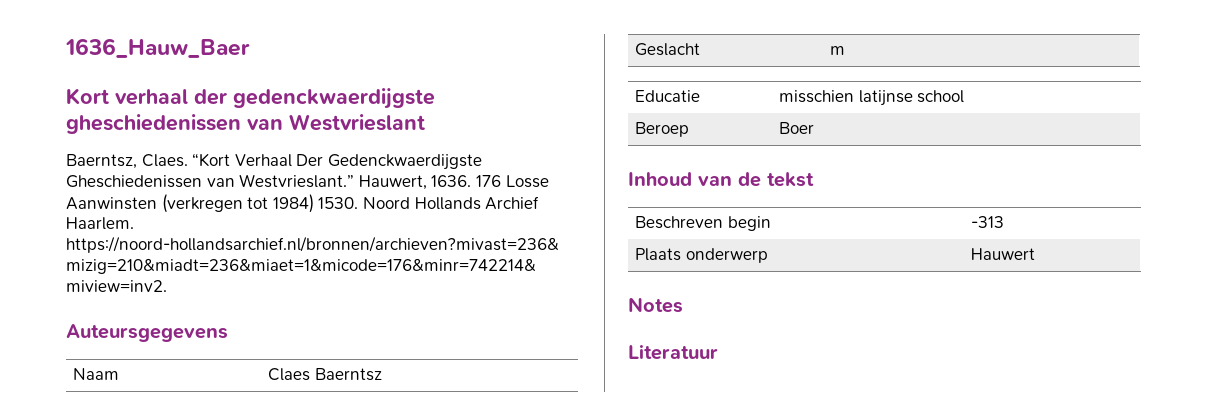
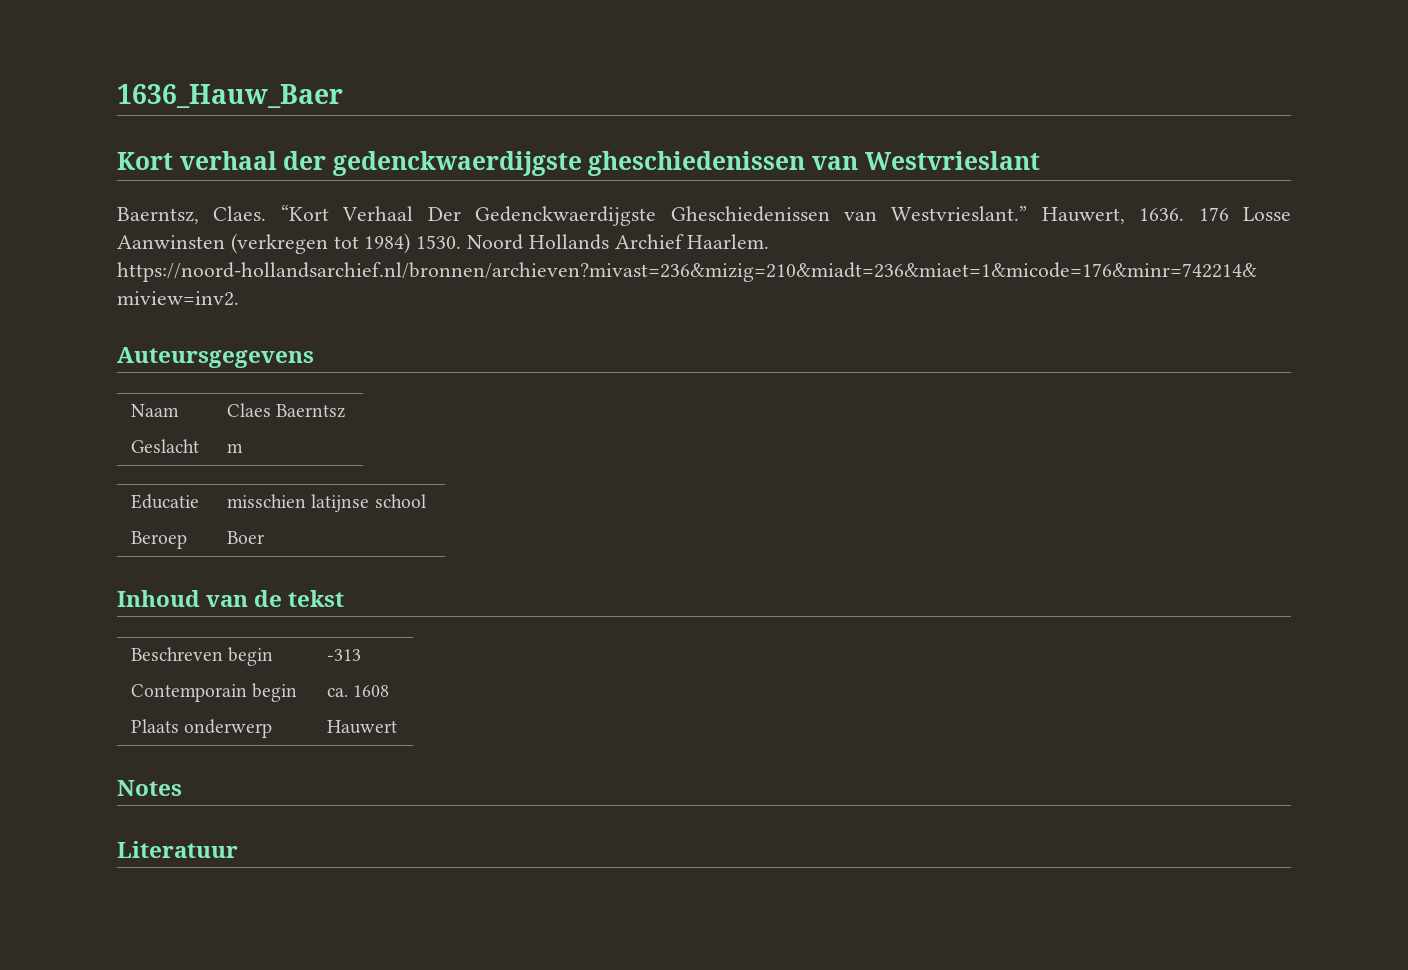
(1005, 222) none -> [130,683,298,702] [326,685,390,697] // Contemporain begin | ca. 1608

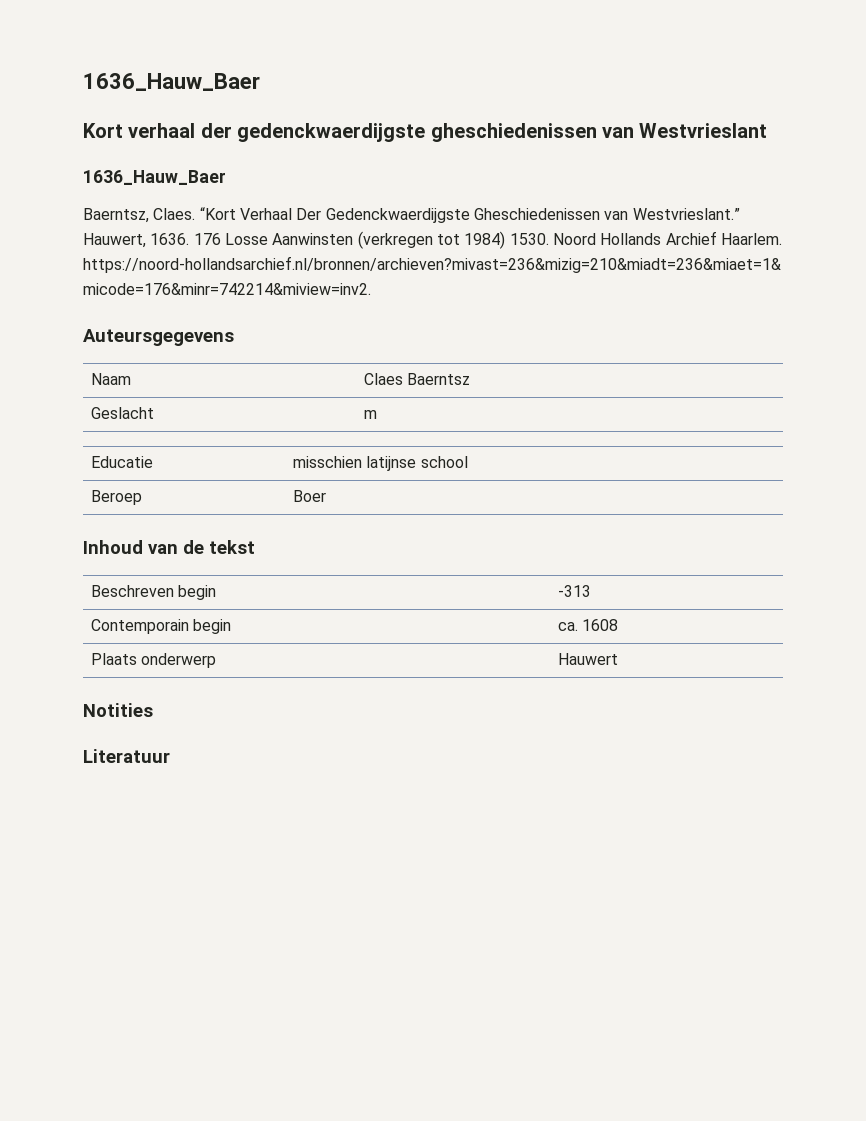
(1040, 160) none -> [83,170,226,185] // 1636_Hauw_Baer
[117,780,182,796] Notes -> [83,703,153,717] Notities

